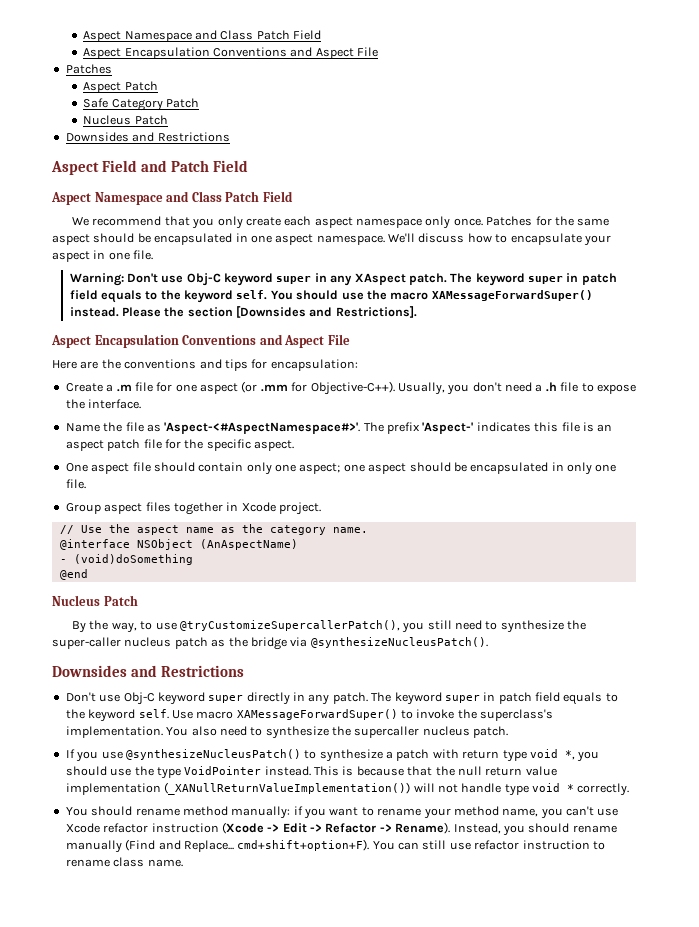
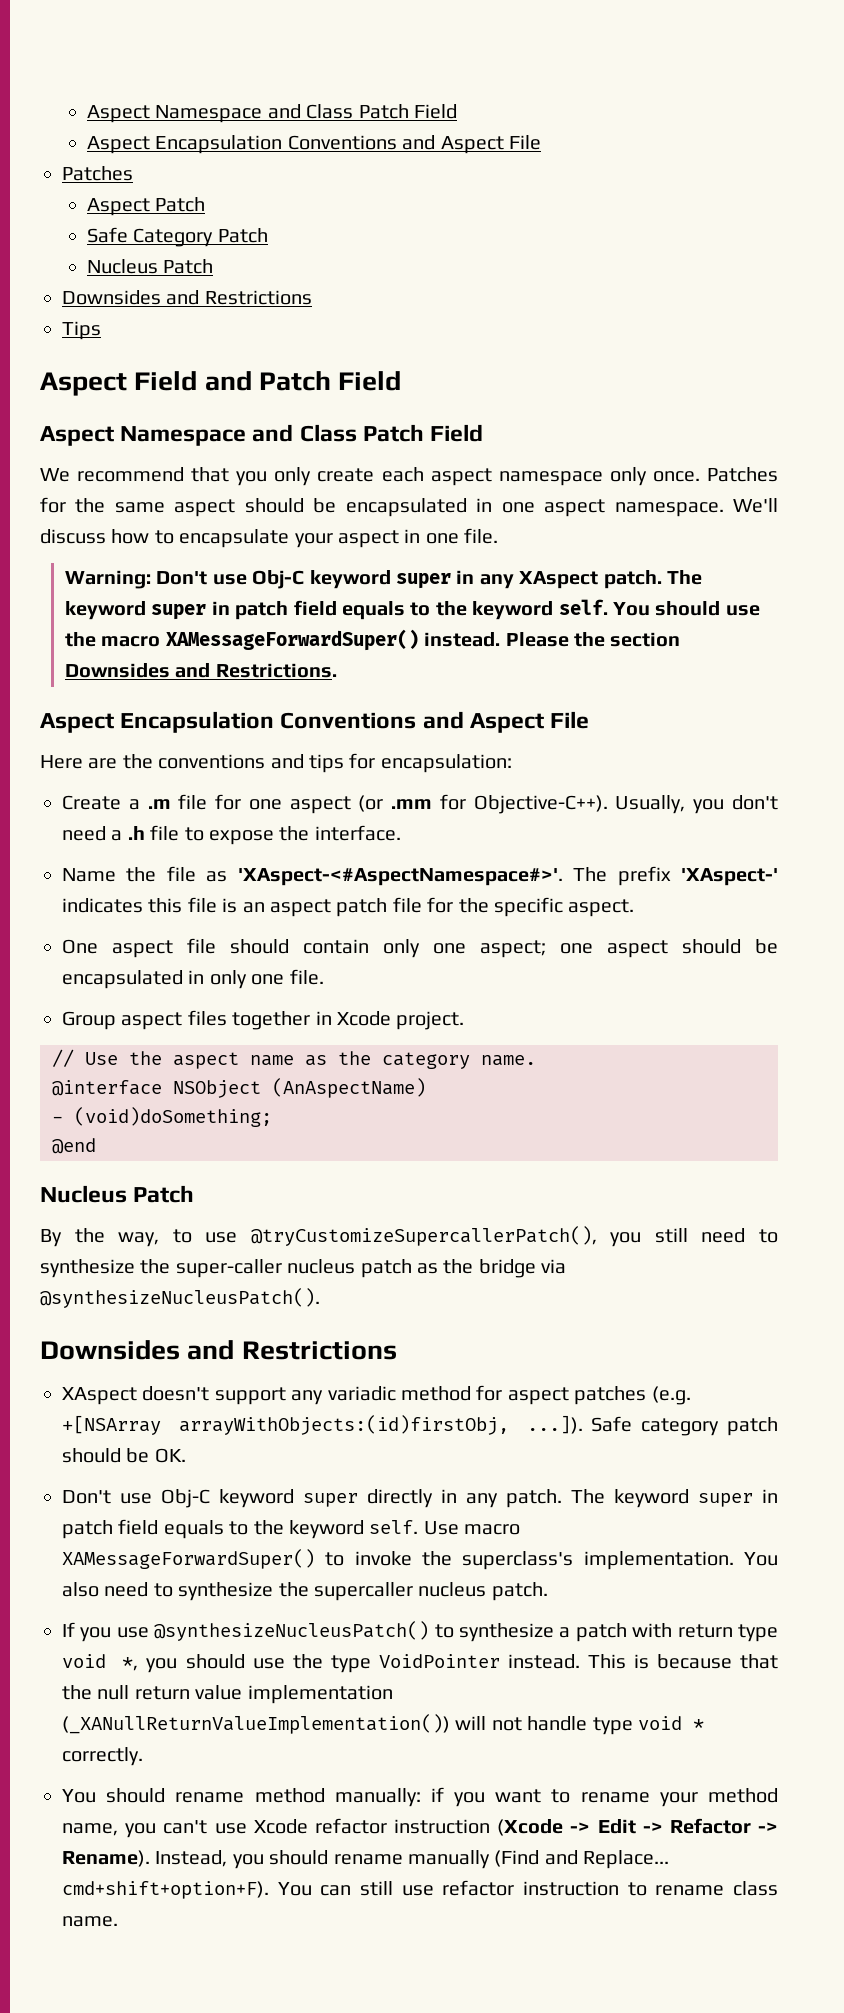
(230, 137) none -> [62,321,101,340] // Tips
[236,306,417,318] [Downsides and Restrictions]. -> [65,663,337,678] Downsides and Restrictions.
[164,422,361,434] 'Aspect-<#AspectNamespace#>'. -> [237,868,563,886] 'XAspect-<#AspectNamespace#>'.
[422,422,474,434] 'Aspect-' -> [681,868,779,886] 'XAspect-'
[73,554,193,565] (void)doSomething -> [74,1107,272,1127] (void)doSomething;
(244, 671) none -> [62,1385,691,1405] [62,1415,779,1436] [62,1448,186,1463] // XAspect doesn't support any variadic method for aspect patches (e.g. +[NSArray arrayWithObjects:(id)firstObj, ...]). Safe category patch should be OK.

